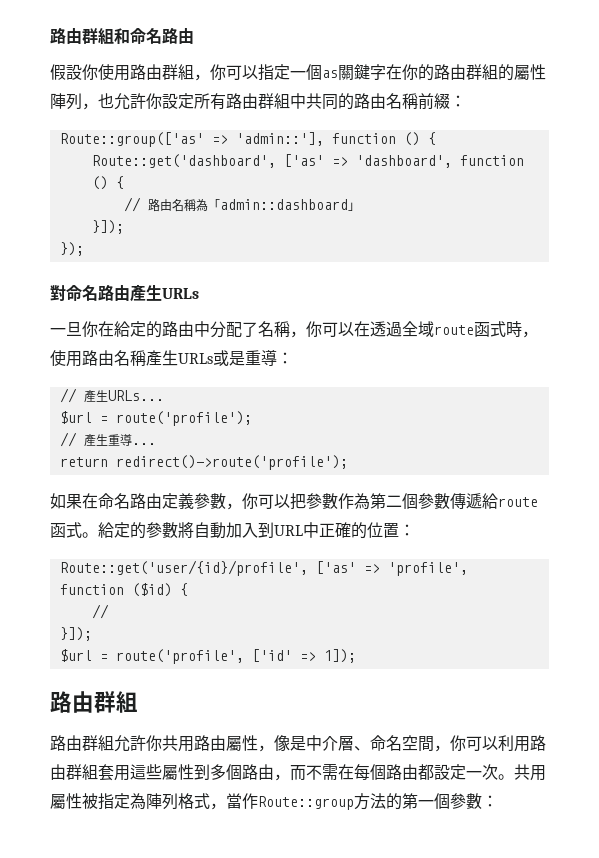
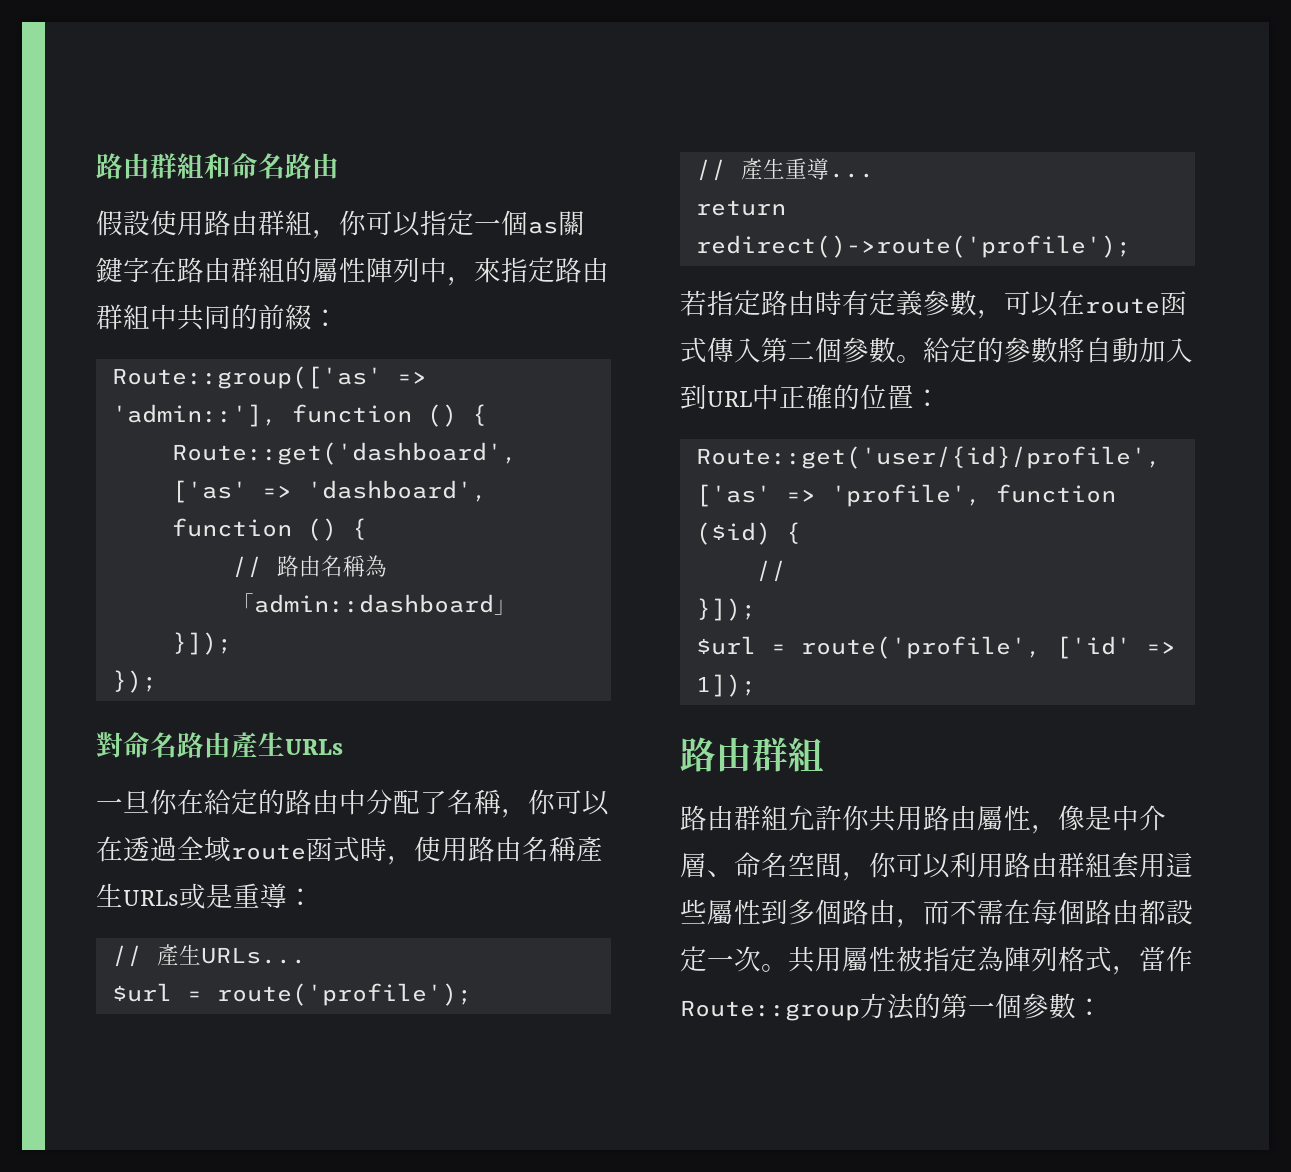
[82,64,98,80] 你 -> (150, 223) none
[402,64,434,81] 你的 -> (177, 270) none
[82,93,226,110] ，也允許你設定所有 -> [420,257,555,286] 中，來指定
[354,93,418,109] 路由名稱 -> (258, 317) none
[50,493,538,510] [50,522,82,538] 如果在命名路由定義參數，你可以把參數作為第二個參數傳遞給route函式 -> [680,290,1187,319] [680,337,896,363] 若指定路由時有定義參數，可以在route函式傳入第二個參數

